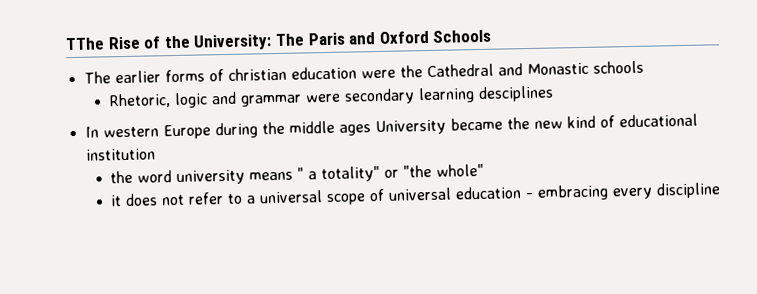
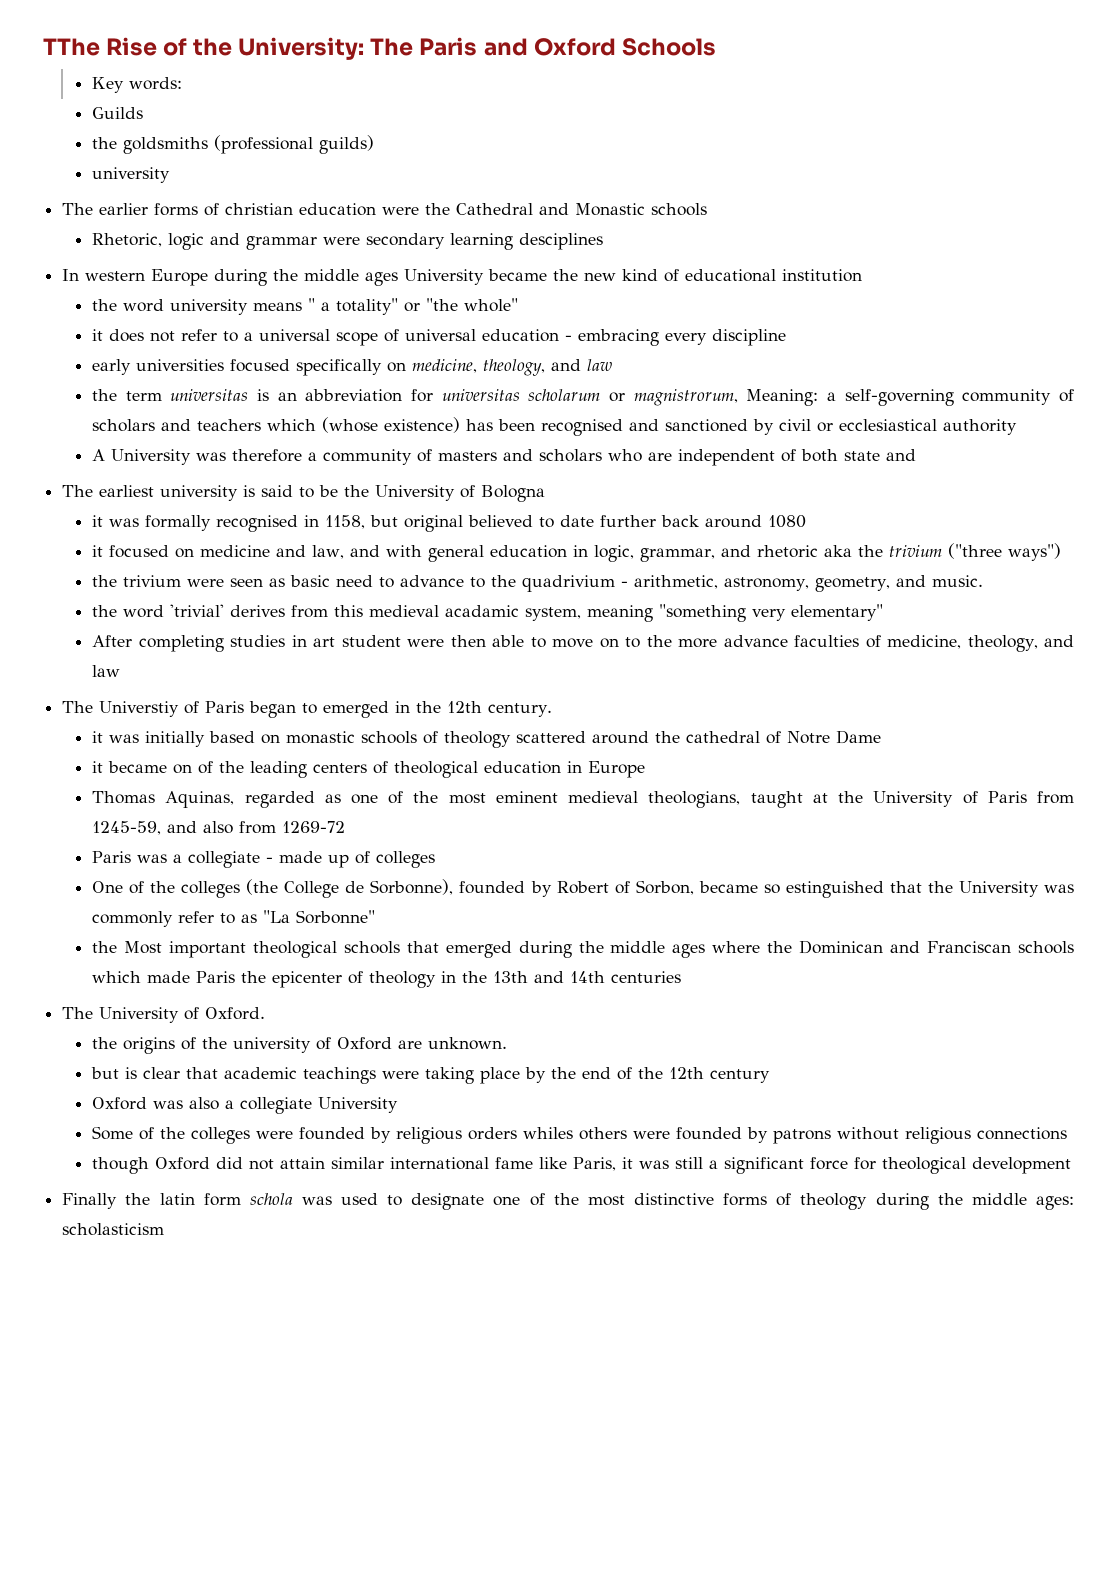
(492, 36) none -> [92,77,183,93] [92,107,144,119] [92,135,375,154] [92,167,171,183] // Key words: // Guilds // the goldsmiths (professional guilds) // university
(722, 190) none -> [92,359,613,376] [92,389,1074,406] [92,417,1018,436] [92,449,917,466] [62,485,546,502] [92,515,807,532] [92,543,1062,562] [92,575,984,592] [92,604,884,622] [92,635,1075,652] [92,665,121,677] [62,701,553,718] [92,730,882,748] [92,761,646,778] [92,791,1075,808] [92,821,346,835] [92,851,436,868] [92,879,1074,898] [92,910,376,927] [92,940,1075,958] [92,971,682,988] [62,1007,266,1023] [92,1037,508,1054] [91,1067,771,1084] [92,1097,399,1114] [92,1126,1068,1144] [92,1157,1072,1174] [62,1193,1075,1210] [62,1223,165,1236] // early universities focused specifically on medicine, theology, and law // the term universitas is an abbreviation for universitas scholarum or magnistrorum, Meaning: a self-governing community of scholars and teachers which (whose existence) has been recognised and sanctioned by civil or ecclesiastical authority // A University was therefore a community of masters and scholars who are independent of both state and // The earliest university is said to be the University of Bologna // it was formally recognised in 1158, but original believed to date further back around 1080 // it focused on medicine and law, and with general education in logic, grammar, and rhetoric aka the trivium ("three ways") // the trivium were seen as basic need to advance to the quadrivium - arithmetic, astronomy, geometry, and music. // the word 'trivial' derives from this medieval acadamic system, meaning "something very elementary" // After completing studies in art student were then able to move on to the more advance faculties of medicine, theology, and law // The Universtiy of Paris began to emerged in the 12th century. // it was initially based on monastic schools of theology scattered around the cathedral of Notre Dame // it became on of the leading centers of theological education in Europe // Thomas Aquinas, regarded as one of the most eminent medieval theologians, taught at the University of Paris from 1245-59, and also from 1269-72 // Paris was a collegiate - made up of colleges // One of the colleges (the College de Sorbonne), founded by Robert of Sorbon, became so estinguished that the University was commonly refer to as "La Sorbonne" // the Most important theological schools that emerged during the middle ages where the Dominican and Franciscan schools which made Paris the epicenter of theology in the 13th and 14th centuries // The University of Oxford. // the origins of the university of Oxford are unknown. // but is clear that academic teachings were taking place by the end of the 12th century // Oxford was also a collegiate University // Some of the colleges were founded by religious orders whiles others were founded by patrons without religious connections // though Oxford did not attain similar international fame like Paris, it was still a significant force for theological development // Finally the latin form schola was used to designate one of the most distinctive forms of theology during the middle ages: scholasticism

